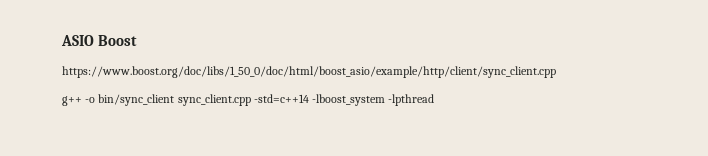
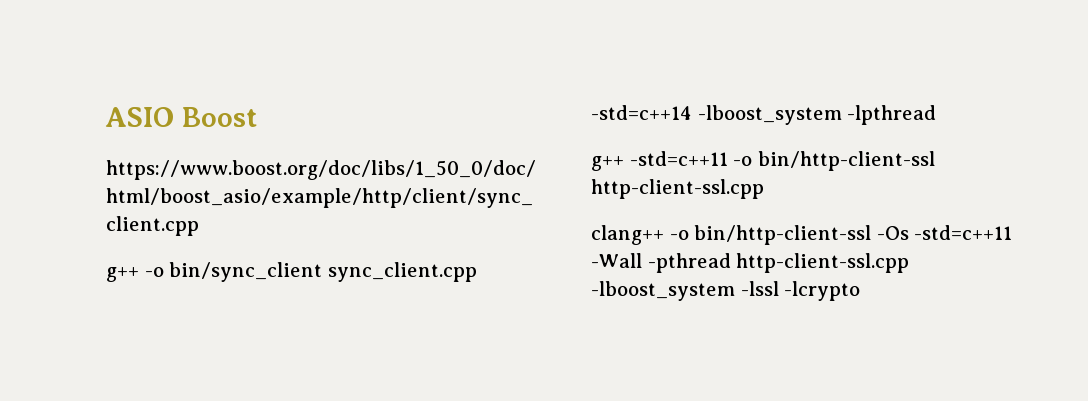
(435, 100) none -> [591,151,935,171] [591,179,764,199] [591,225,1013,245] [591,253,910,273] [591,281,861,301] // g++ -std=c++11 -o bin/http-client-ssl http-client-ssl.cpp // clang++ -o bin/http-client-ssl -Os -std=c++11 -Wall -pthread http-client-ssl.cpp -lboost_system -lssl -lcrypto

